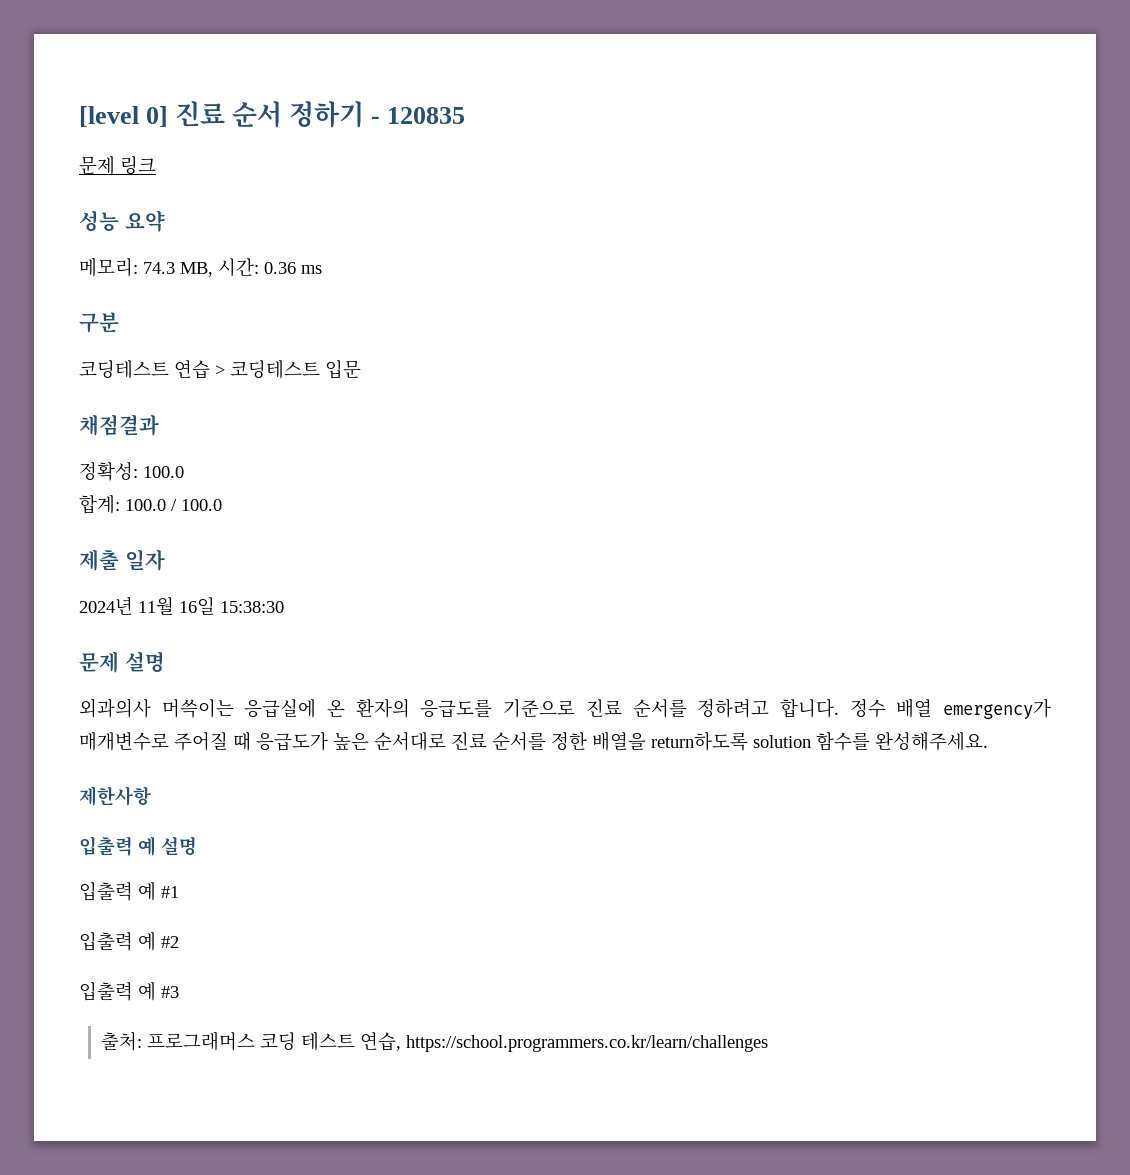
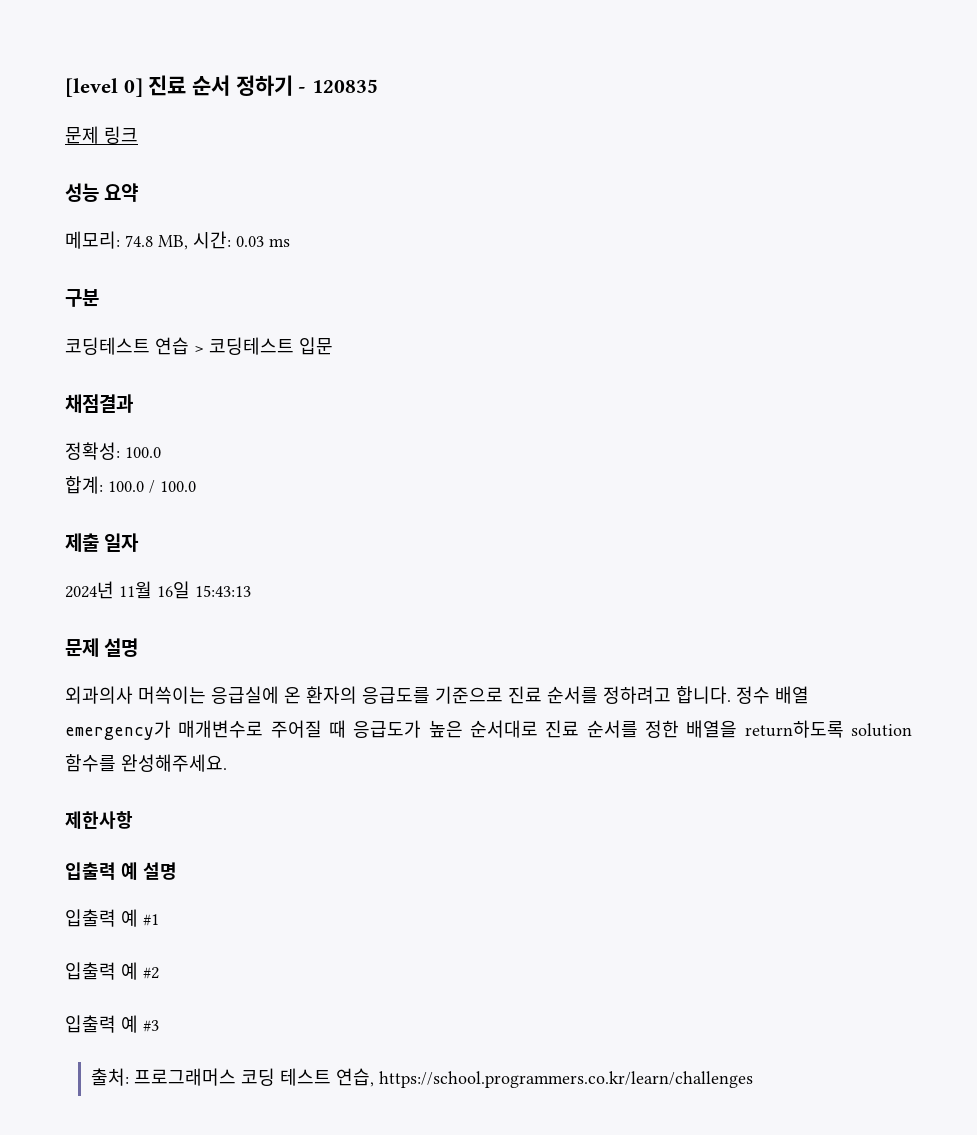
[143,262,175,274] 74.3 -> [125,235,153,247] 74.8
[264,262,296,274] 0.36 -> [236,236,264,247] 0.03
[220,601,284,613] 15:38:30 -> [195,585,251,597] 15:43:13

